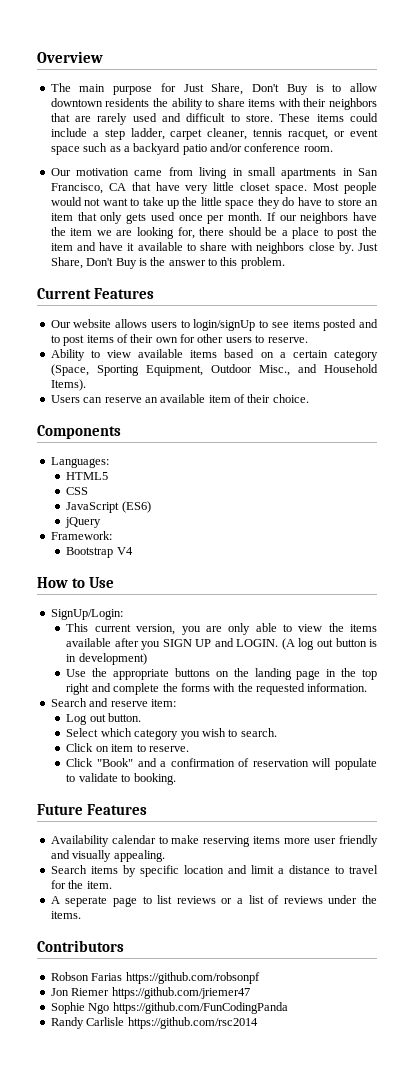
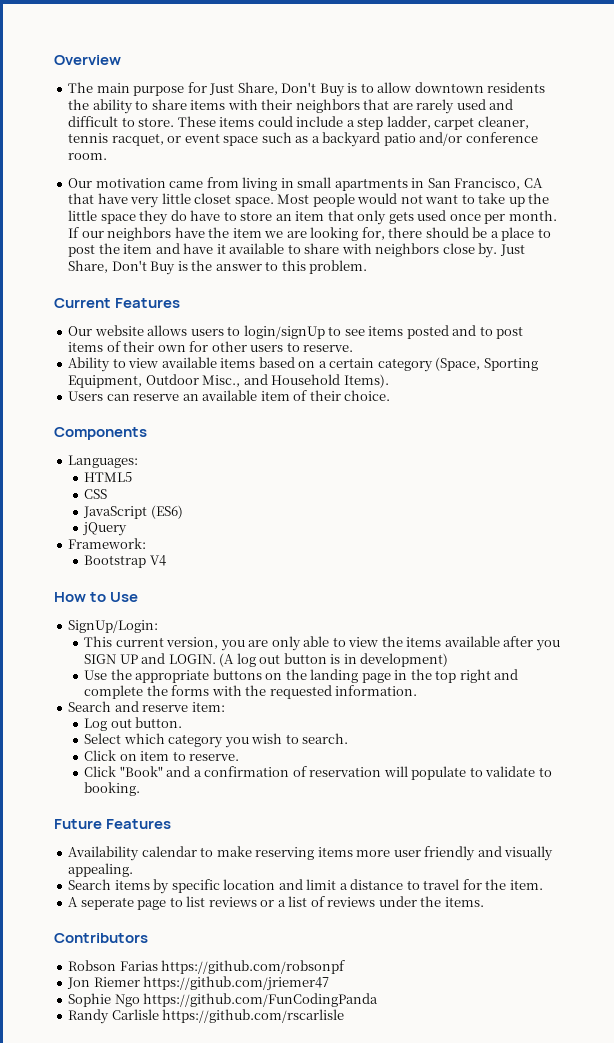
[127,1017,258,1029] https://github.com/rsc2014 -> [162,1009,345,1023] https://github.com/rscarlisle

